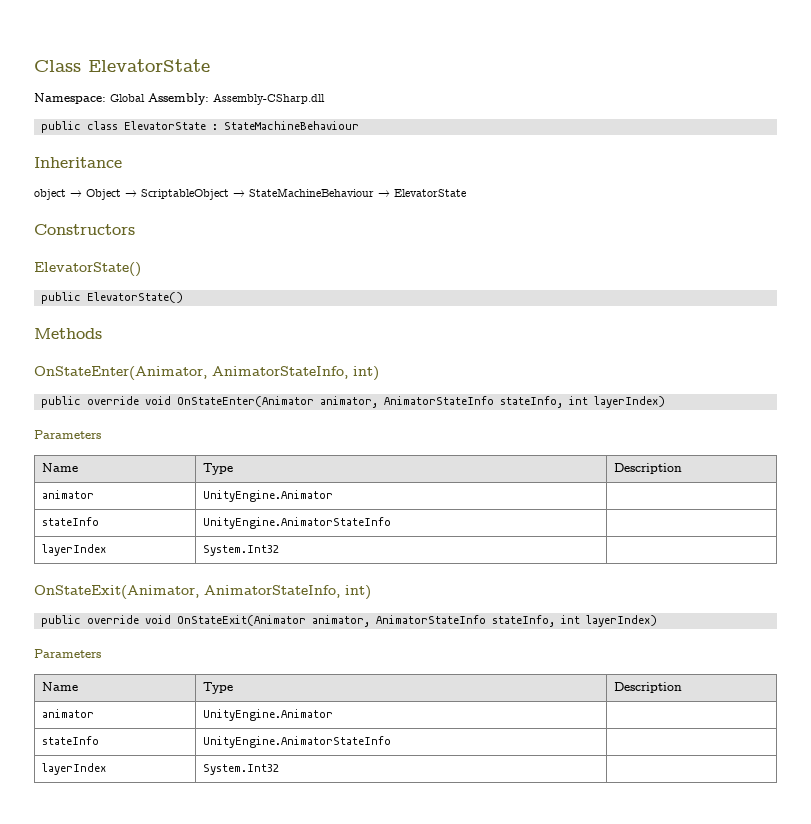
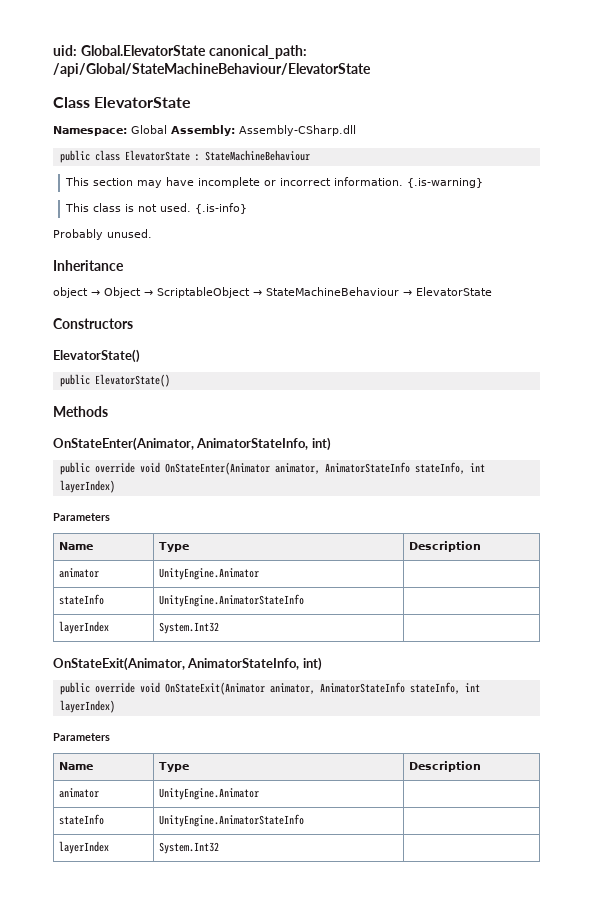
(34, 66) none -> [53,45,307,59] [53,63,371,77] uid: Global.ElevatorState canonical_path: /api/Global/StateMachineBehaviour/ElevatorState //
(359, 125) none -> [64,177,483,188] [64,203,247,214] [53,229,152,240] // This section may have incomplete or incorrect information. {.is-warning} // This class is not used. {.is-info} // Probably unused.

